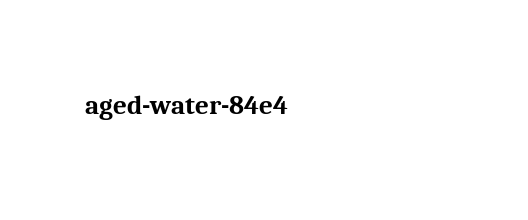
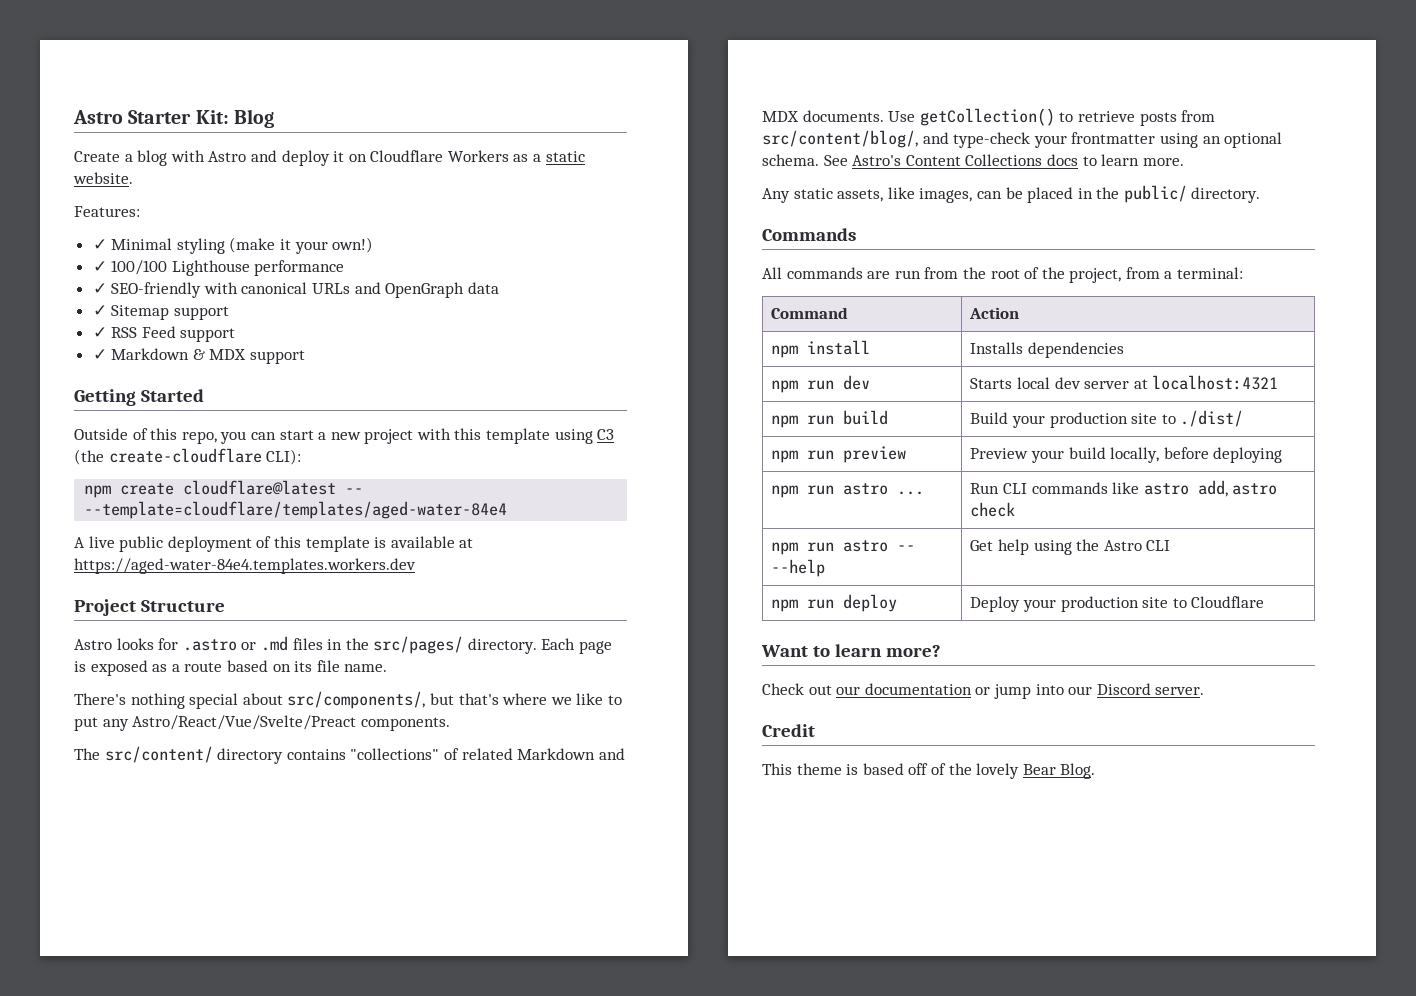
[85,95,288,120] aged-water-84e4 -> [73,109,274,128] [74,150,585,166] [73,172,133,184] [74,206,140,217] [92,237,374,254] [92,260,345,276] [92,282,499,298] [92,305,229,320] [92,326,236,342] [92,348,306,364] [74,389,204,406] [74,428,615,444] [74,448,302,465] [84,480,364,498] [84,501,508,519] [74,536,474,552] [74,558,416,574] [74,599,225,616] [74,636,613,654] [74,660,388,676] [74,691,622,709] [74,715,450,731] [74,746,625,764] [762,108,1216,126] [762,130,1283,148] [762,154,1184,166] [762,185,1261,203] [762,228,856,241] [762,267,1244,283] [771,307,849,319] [969,307,1020,319] [771,340,871,358] [970,342,1124,358] [771,375,871,393] [970,375,1279,390] [771,410,889,428] [970,410,1244,428] [771,446,907,463] [970,447,1283,463] [771,483,925,498] [970,480,1278,497] [970,502,1016,517] [771,540,916,555] [771,559,826,577] [970,539,1171,555] [771,594,898,612] [970,596,1265,612] [761,644,941,657] [762,683,1205,699] [762,724,815,737] [762,763,1096,779] Astro Starter Kit: Blog // Create a blog with Astro and deploy it on Cloudflare Workers as a static website. // Features: // ✓ Minimal styling (make it your own!) // ✓ 100/100 Lighthouse performance // ✓ SEO-friendly with canonical URLs and OpenGraph data // ✓ Sitemap support // ✓ RSS Feed support // ✓ Markdown & MDX support // Getting Started // Outside of this repo, you can start a new project with this template using C3 (the create-cloudflare CLI): // npm create cloudflare@latest -- --template=cloudflare/templates/aged-water-84e4 // A live public deployment of this template is available at https://aged-water-84e4.templates.workers.dev // Project Structure // Astro looks for .astro or .md files in the src/pages/ directory. Each page is exposed as a route based on its file name. // There's nothing special about src/components/, but that's where we like to put any Astro/React/Vue/Svelte/Preact components. // The src/content/ directory contains "collections" of related Markdown and MDX documents. Use getCollection() to retrieve posts from src/content/blog/, and type-check your frontmatter using an optional schema. See Astro's Content Collections docs to learn more. // Any static assets, like images, can be placed in the public/ directory. // Commands // All commands are run from the root of the project, from a terminal: // Command | Action // npm install | Installs dependencies // npm run dev | Starts local dev server at localhost:4321 // npm run build | Build your production site to ./dist/ // npm run preview | Preview your build locally, before deploying // npm run astro ... | Run CLI commands like astro add, astro check // npm run astro -- --help | Get help using the Astro CLI // npm run deploy | Deploy your production site to Cloudflare // Want to learn more? // Check out our documentation or jump into our Discord server. // Credit // This theme is based off of the lovely Bear Blog.

